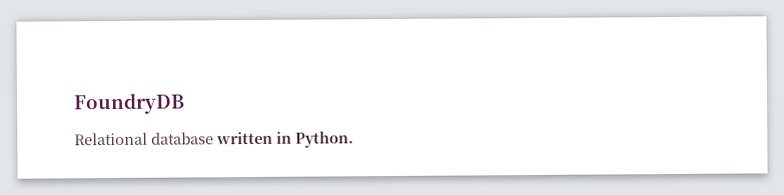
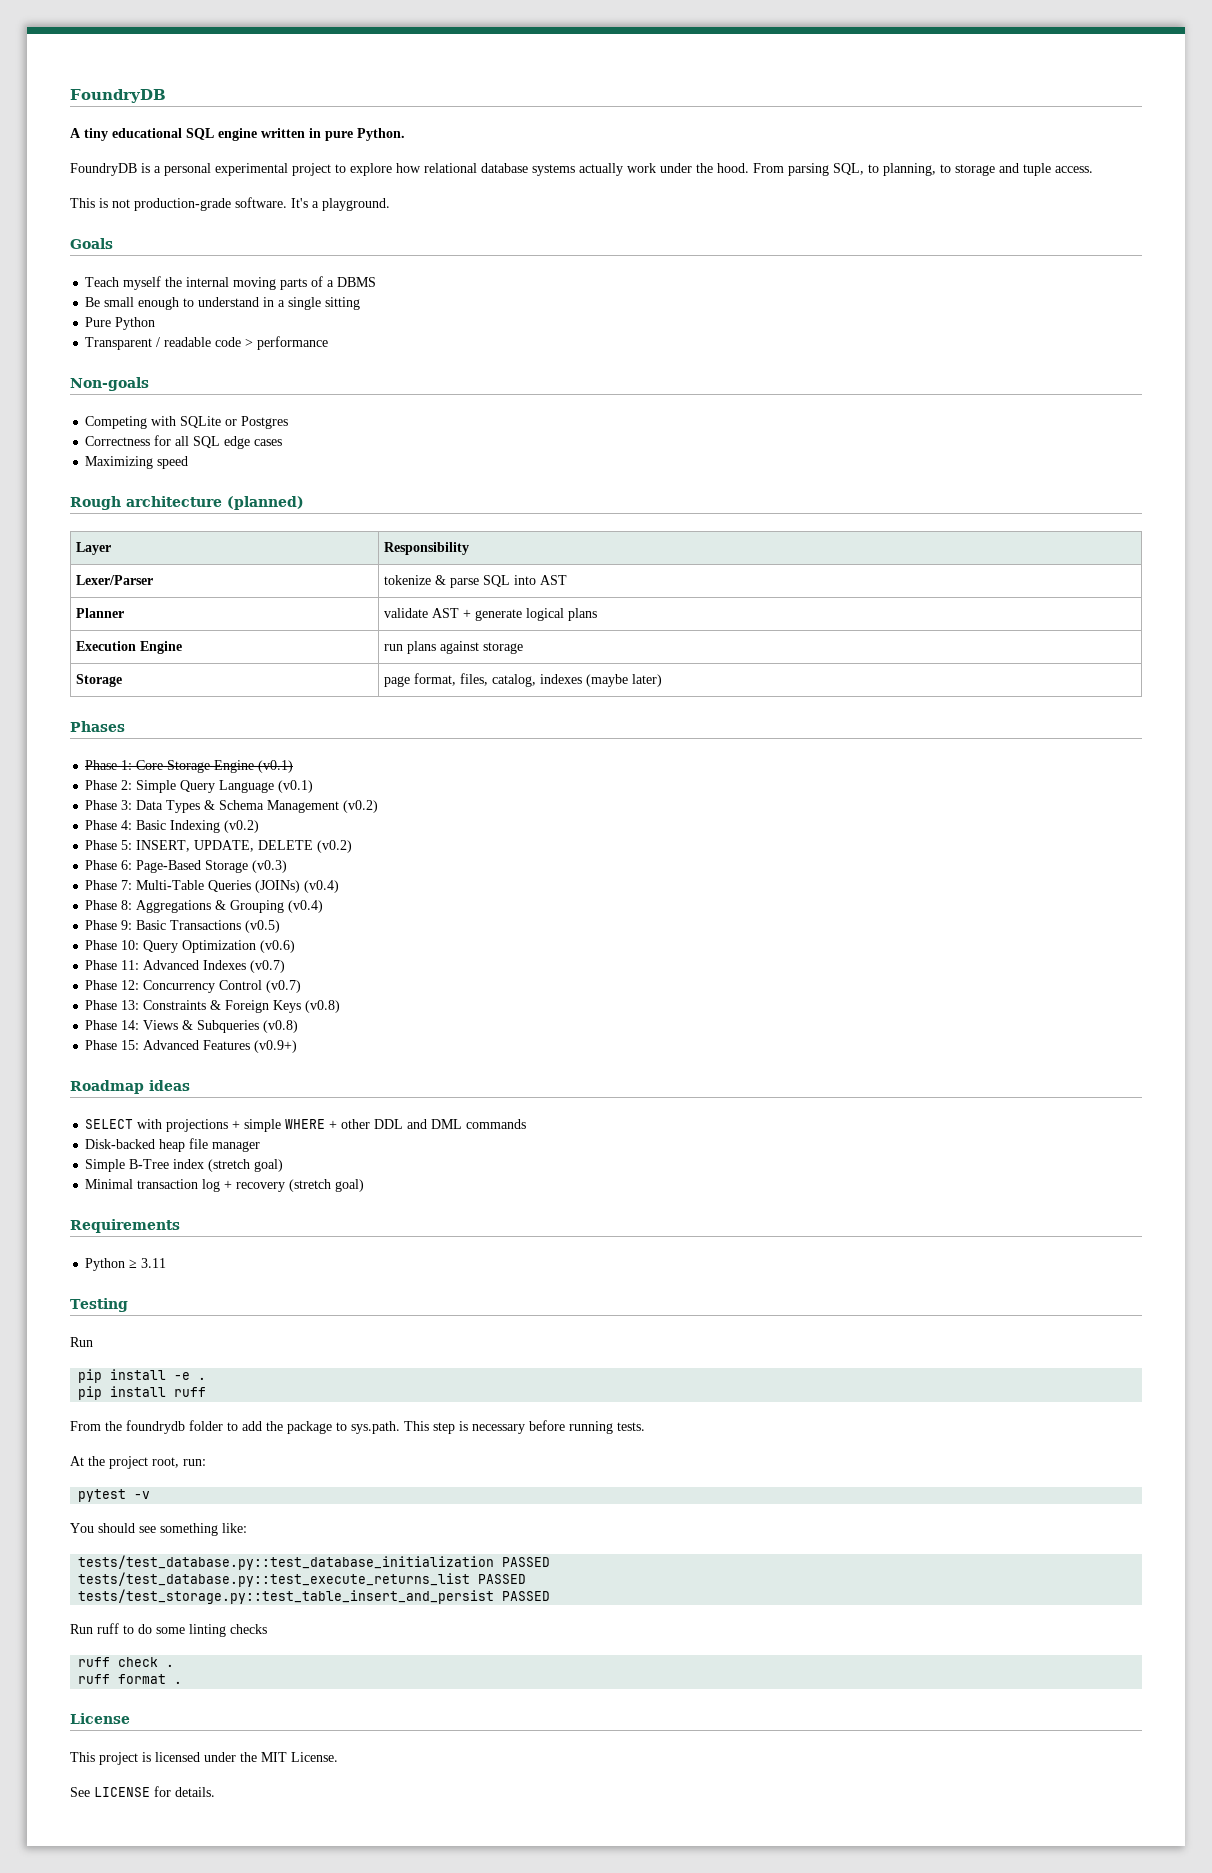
[74,132,214,146] Relational database -> [70,128,257,141] A tiny educational SQL engine
(292, 137) none -> [325,131,353,141] pure
(354, 139) none -> [70,163,1093,176] [70,197,390,211] [70,238,113,249] [85,276,377,290] [85,297,361,310] [85,317,156,330] [85,336,329,350] [70,377,149,391] [85,416,289,429] [85,435,283,449] [85,456,189,469] [70,496,304,510] [76,542,112,555] [384,542,470,555] [76,575,154,585] [384,575,568,588] [76,608,125,618] [384,608,598,621] [76,641,183,654] [384,641,524,654] [76,674,123,687] [384,673,663,687] [70,721,125,732] [85,760,294,773] [85,780,314,793] [85,800,379,813] [85,820,260,833] [85,840,353,853] [85,860,288,873] [85,880,340,893] [85,900,324,913] [85,920,281,933] [85,940,296,953] [85,960,286,973] [85,980,302,993] [85,1000,341,1013] [85,1020,299,1033] [85,1040,298,1053] [70,1080,190,1094] [85,1119,527,1132] [85,1138,261,1152] [85,1159,284,1172] [85,1179,365,1192] [70,1219,180,1233] [85,1258,167,1271] [70,1298,128,1312] [70,1337,93,1347] [78,1369,207,1383] [78,1386,207,1400] [70,1420,645,1434] [70,1456,206,1469] [78,1489,151,1502] [70,1523,247,1536] [78,1555,551,1570] [78,1572,527,1587] [78,1589,551,1604] [70,1623,267,1637] [78,1657,175,1667] [78,1674,183,1684] [70,1713,130,1724] [70,1752,338,1765] [70,1786,215,1797] // FoundryDB is a personal experimental project to explore how relational database systems actually work under the hood. From parsing SQL, to planning, to storage and tuple access. // This is not production-grade software. It's a playground. // Goals // Teach myself the internal moving parts of a DBMS // Be small enough to understand in a single sitting // Pure Python // Transparent / readable code > performance // Non-goals // Competing with SQLite or Postgres // Correctness for all SQL edge cases // Maximizing speed // Rough architecture (planned) // Layer | Responsibility // Lexer/Parser | tokenize & parse SQL into AST // Planner | validate AST + generate logical plans // Execution Engine | run plans against storage // Storage | page format, files, catalog, indexes (maybe later) // Phases // Phase 1: Core Storage Engine (v0.1) // Phase 2: Simple Query Language (v0.1) // Phase 3: Data Types & Schema Management (v0.2) // Phase 4: Basic Indexing (v0.2) // Phase 5: INSERT, UPDATE, DELETE (v0.2) // Phase 6: Page‑Based Storage (v0.3) // Phase 7: Multi‑Table Queries (JOINs) (v0.4) // Phase 8: Aggregations & Grouping (v0.4) // Phase 9: Basic Transactions (v0.5) // Phase 10: Query Optimization (v0.6) // Phase 11: Advanced Indexes (v0.7) // Phase 12: Concurrency Control (v0.7) // Phase 13: Constraints & Foreign Keys (v0.8) // Phase 14: Views & Subqueries (v0.8) // Phase 15: Advanced Features (v0.9+) // Roadmap ideas // SELECT with projections + simple WHERE + other DDL and DML commands // Disk-backed heap file manager // Simple B-Tree index (stretch goal) // Minimal transaction log + recovery (stretch goal) // Requirements // Python ≥ 3.11 // Testing // Run // pip install -e . // pip install ruff // From the foundrydb folder to add the package to sys.path. This step is necessary before running tests. // At the project root, run: // pytest -v // You should see something like: // tests/test_database.py::test_database_initialization PASSED // tests/test_database.py::test_execute_returns_list PASSED // tests/test_storage.py::test_table_insert_and_persist PASSED // Run ruff to do some linting checks // ruff check . // ruff format . // License // This project is licensed under the MIT License. // See LICENSE for details.

